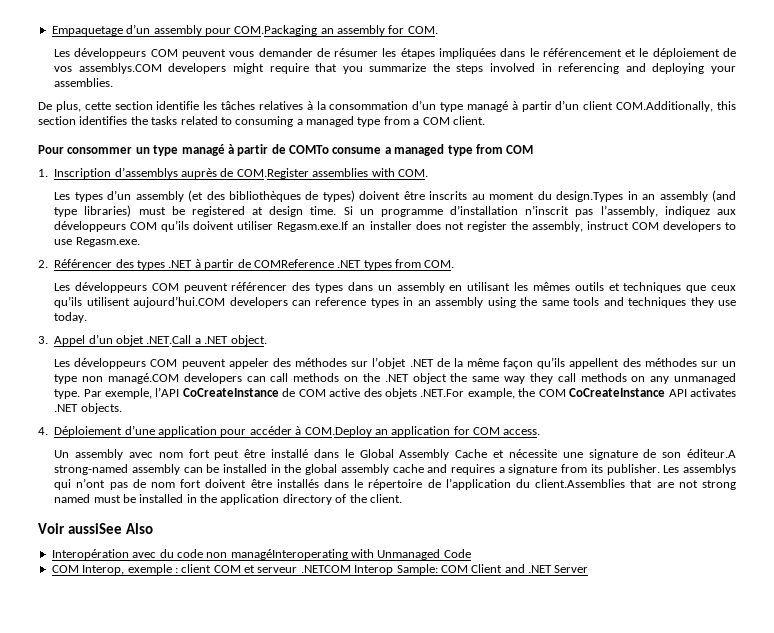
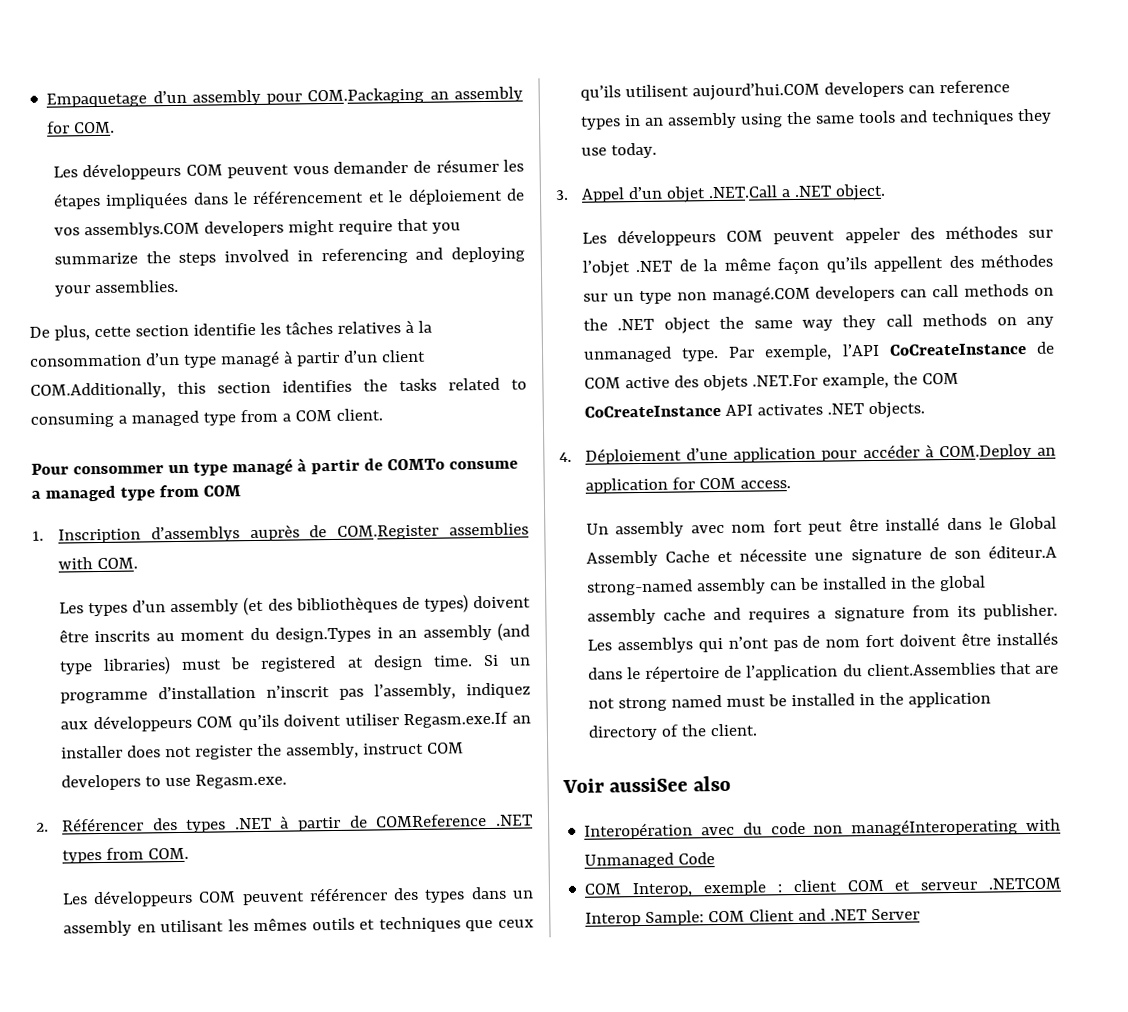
[125,523,153,534] Also -> [693,775,732,792] also

